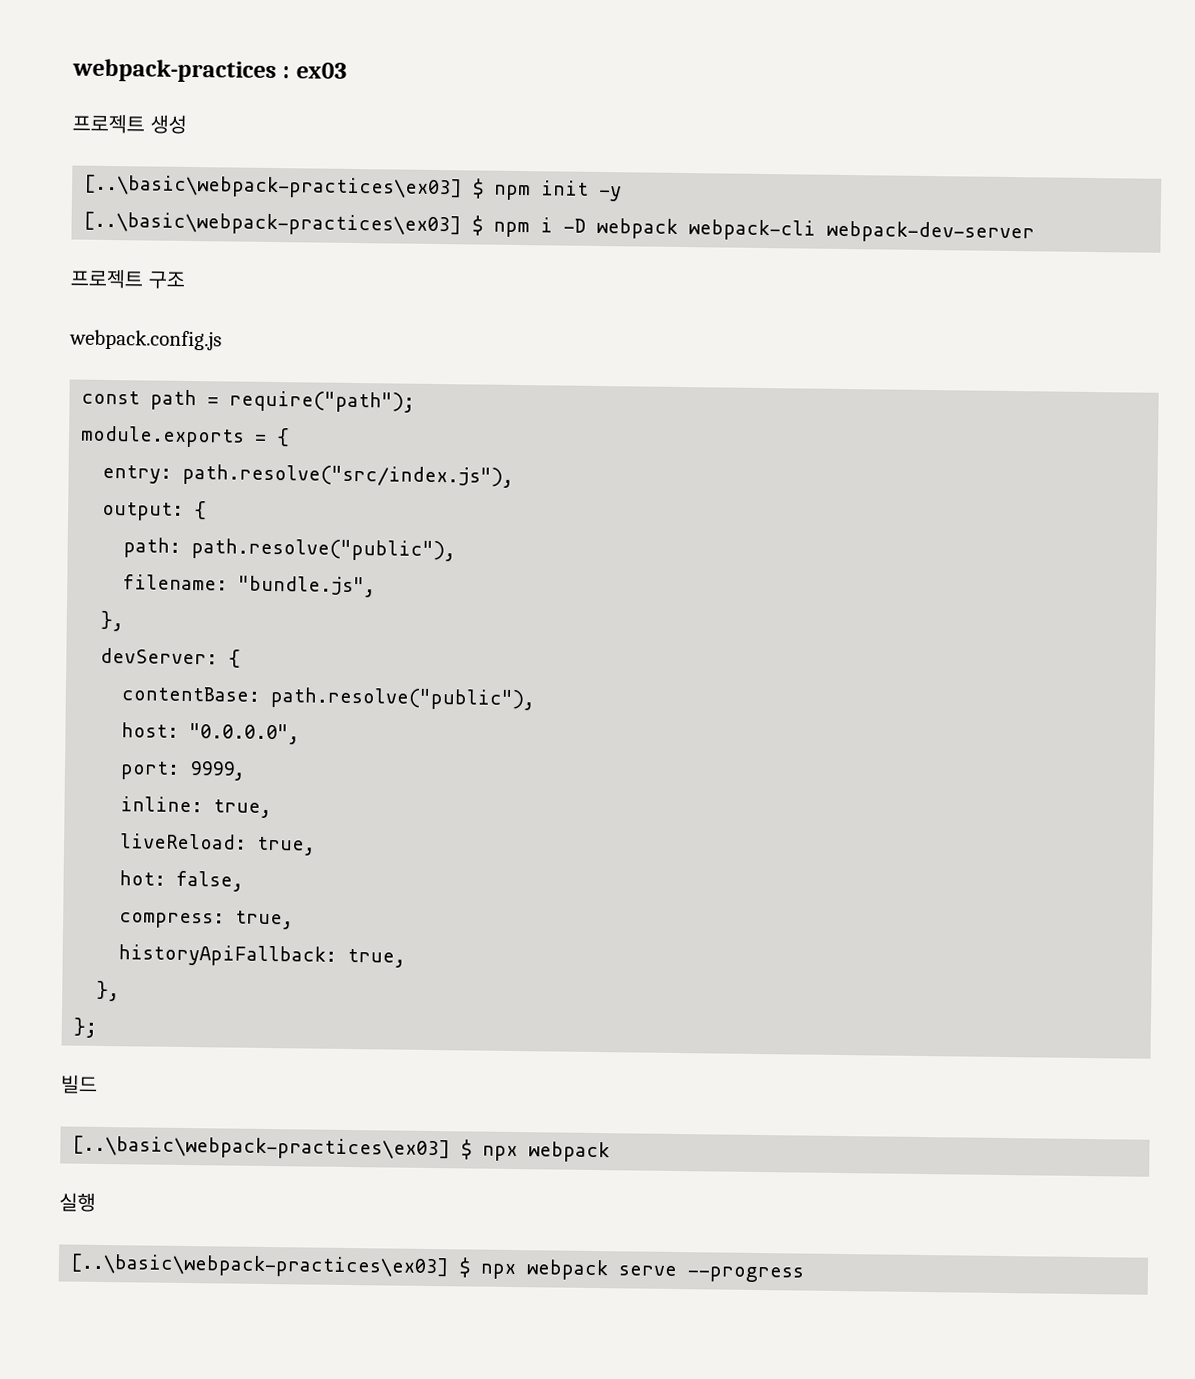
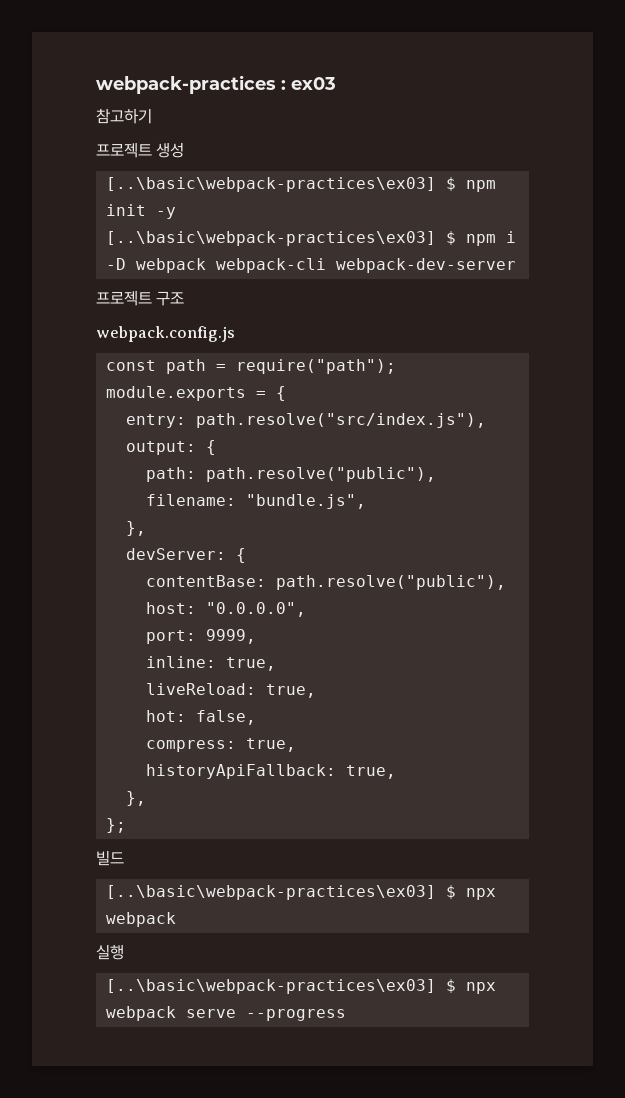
(347, 70) none -> [96,108,152,124] // 참고하기

